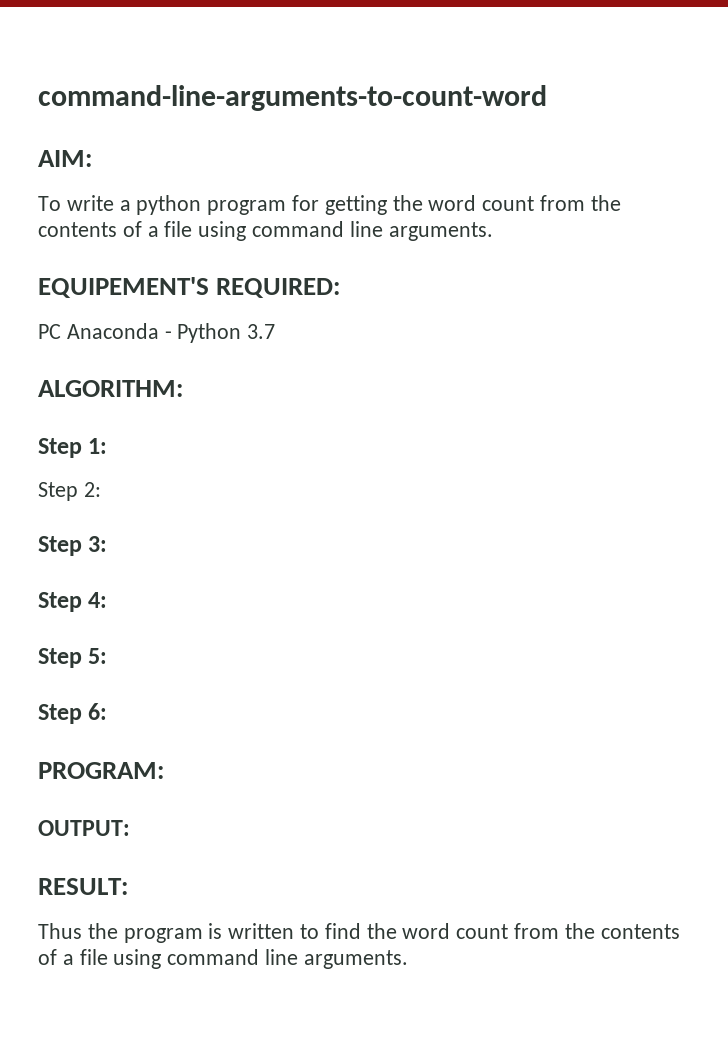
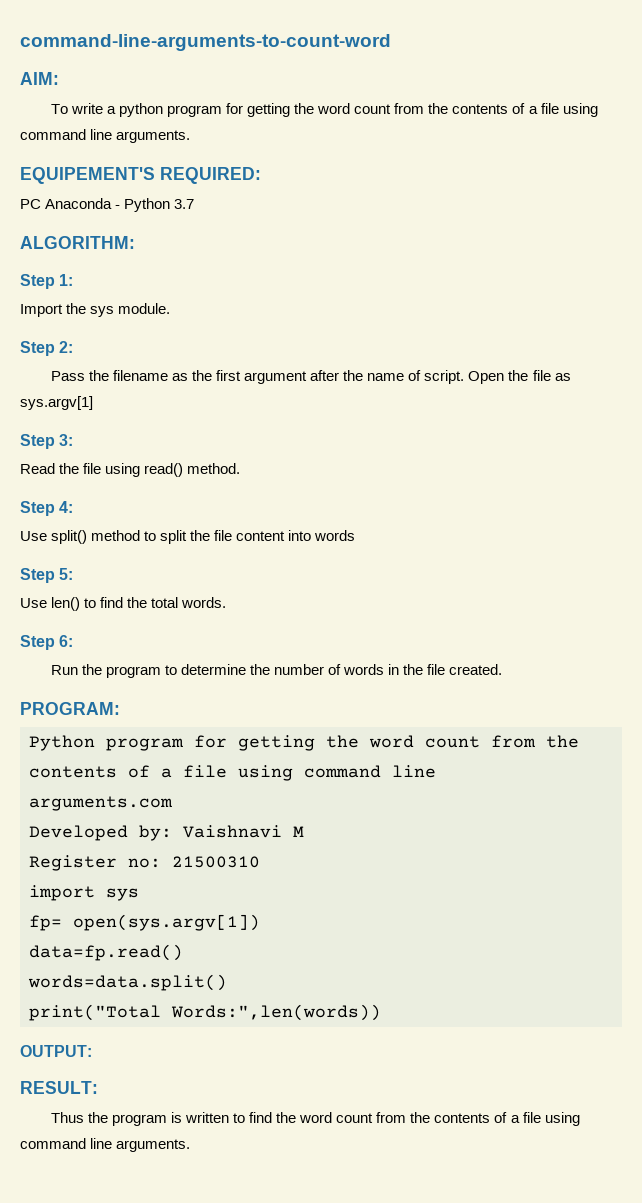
[38,482,101,501] [38,536,108,556] [38,592,108,612] [38,648,108,668] [38,703,108,724] [38,762,164,779] Step 2: // Step 3: // Step 4: // Step 5: // Step 6: // PROGRAM: -> [20,303,171,317] [20,341,74,356] [50,370,571,384] [20,396,93,410] [20,434,74,449] [20,463,241,477] [20,501,74,516] [20,530,356,544] [20,568,74,583] [20,597,227,611] [20,635,74,650] [50,664,503,678] [20,702,120,715] [29,735,579,751] [29,765,436,781] [29,796,173,811] [29,825,304,841] [29,855,260,871] [29,885,139,901] [29,914,260,931] [29,944,183,961] [28,974,227,991] [29,1004,381,1021] Import the sys module. // Step 2: // Pass the filename as the first argument after the name of script. Open the file as sys.argv[1] // Step 3: // Read the file using read() method. // Step 4: // Use split() method to split the file content into words // Step 5: // Use len() to find the total words. // Step 6: // Run the program to determine the number of words in the file created. // PROGRAM: // Python program for getting the word count from the contents of a file using command line // arguments.com // Developed by: Vaishnavi M // Register no: 21500310 // import sys // fp= open(sys.argv[1]) // data=fp.read() // words=data.split() // print("Total Words:",len(words))

